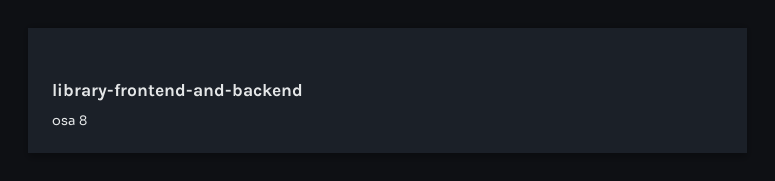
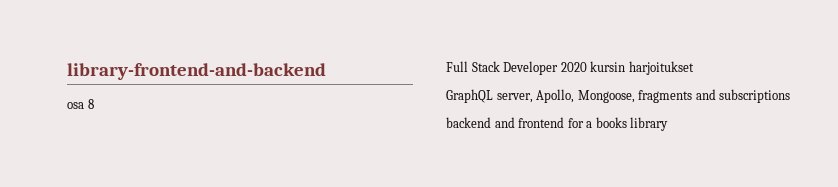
(87, 120) none -> [446,61,694,75] [446,89,791,103] [446,117,669,131] // Full Stack Developer 2020 kursin harjoitukset // GraphQL server, Apollo, Mongoose, fragments and subscriptions // backend and frontend for a books library

